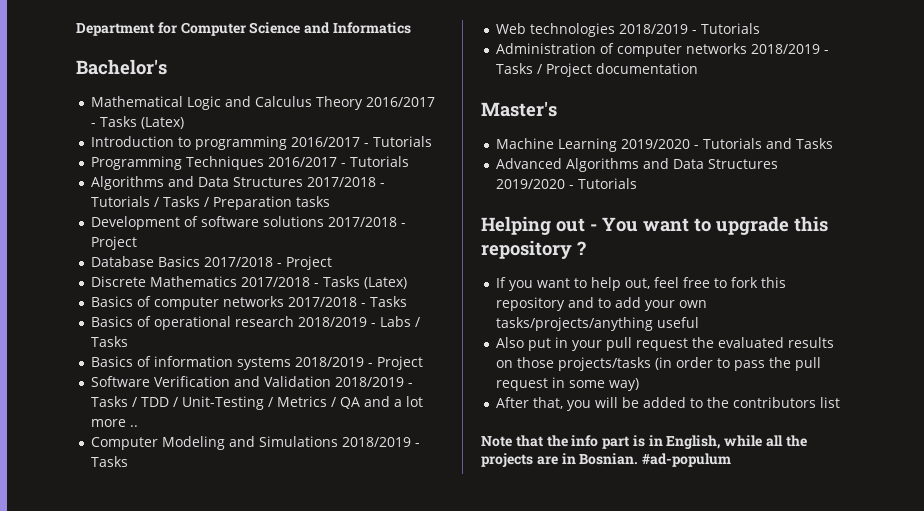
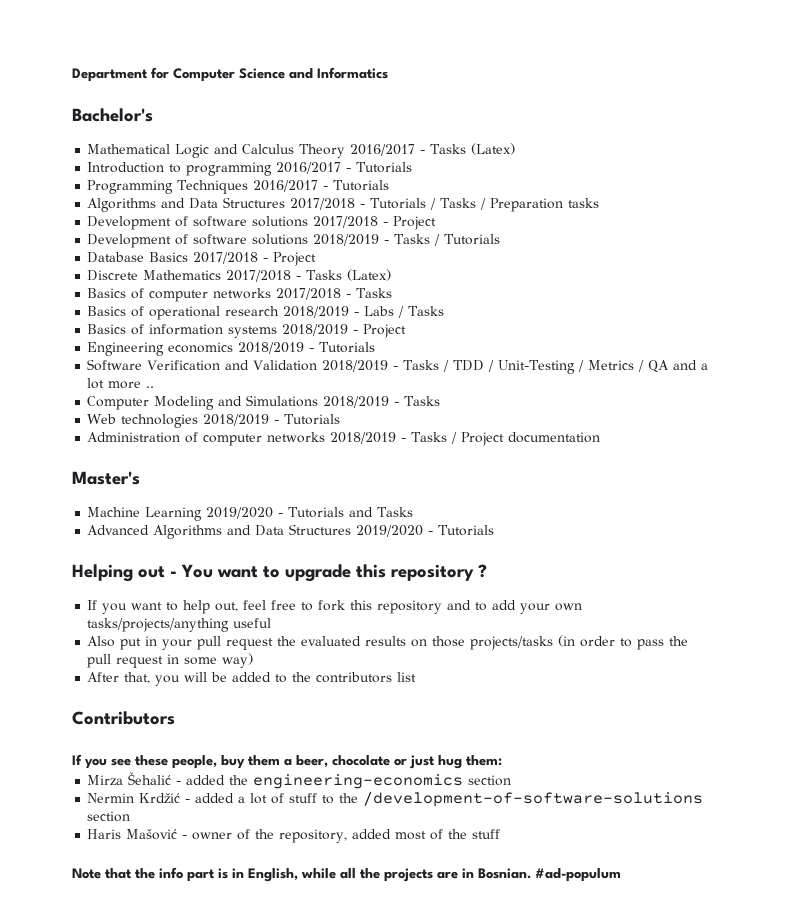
(138, 243) none -> [87,234,501,248] // Development of software solutions 2018/2019 - Tasks / Tutorials
(424, 363) none -> [87,342,376,356] // Engineering economics 2018/2019 - Tutorials
(841, 402) none -> [72,711,175,725] [72,754,502,769] [87,772,512,789] [87,791,704,807] [87,811,131,822] [87,829,501,843] // Contributors // If you see these people, buy them a beer, chocolate or just hug them: // Mirza Šehalić - added the engineering-economics section // Nermin Krdžić - added a lot of stuff to the /development-of-software-solutions section // Haris Mašović - owner of the repository, added most of the stuff

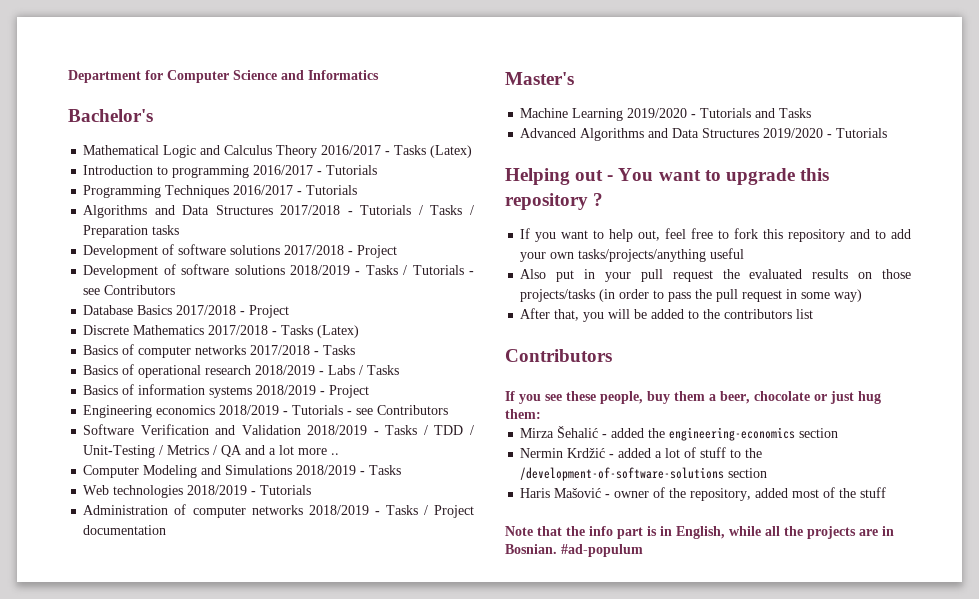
(501, 239) none -> [468,271,474,275] [83,285,176,295] - see Contributors
(376, 347) none -> [347,405,449,415] - see Contributors

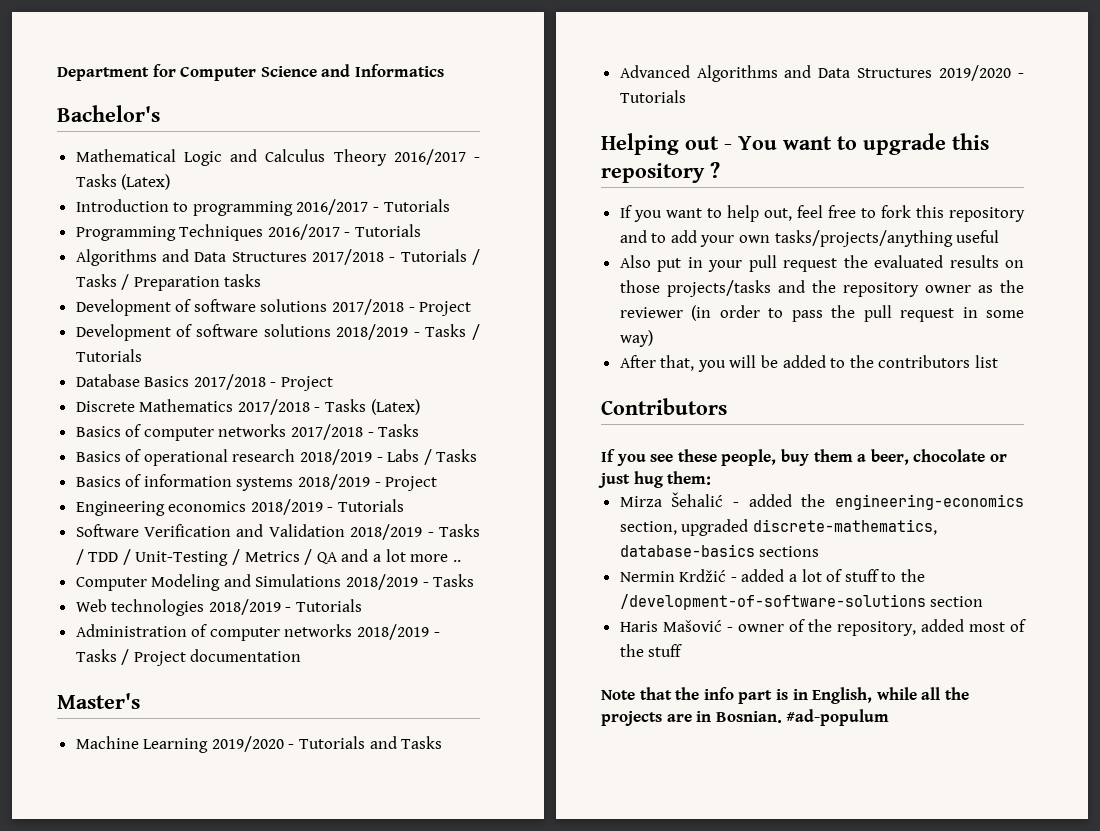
[468,271,474,275] [83,285,176,295] - see Contributors -> (142, 355) none
[347,405,449,415] - see Contributors -> (405, 505) none
(596, 295) none -> [777,280,1024,297] [619,307,683,318] and the repository owner as the reviewer
[799,428,839,438] section -> [619,519,937,536] [619,544,820,557] section, upgraded discrete-mathematics, database-basics sections

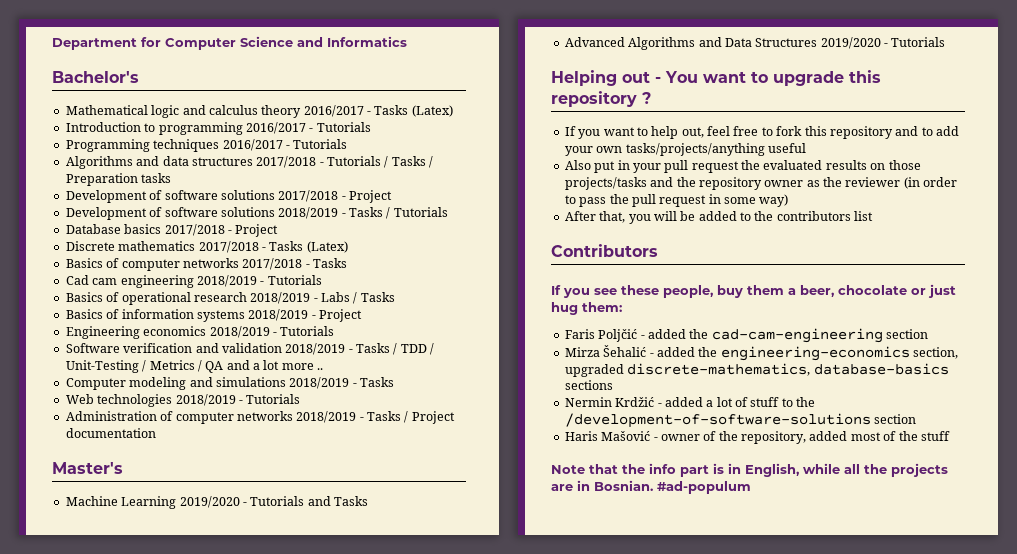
[183,149,387,166] Logic and Calculus Theory -> [151,105,302,118] logic and calculus theory
[179,224,264,241] Techniques -> [153,139,220,152] techniques
[194,252,307,262] Data Structures -> [162,156,253,166] data structures
[144,376,190,387] Basics -> [124,224,162,234] basics
[139,399,234,412] Mathematics -> [118,241,196,251] mathematics
(420, 430) none -> [65,275,322,288] // Cad cam engineering 2018/2019 - Tutorials
[144,524,345,537] Verification and Validation -> [123,343,282,353] verification and validation
[151,574,342,591] Modeling and Simulations -> [129,377,286,390] modeling and simulations
(712, 478) none -> [564,328,928,343] // Faris Poljčić - added the cad-cam-engineering section

